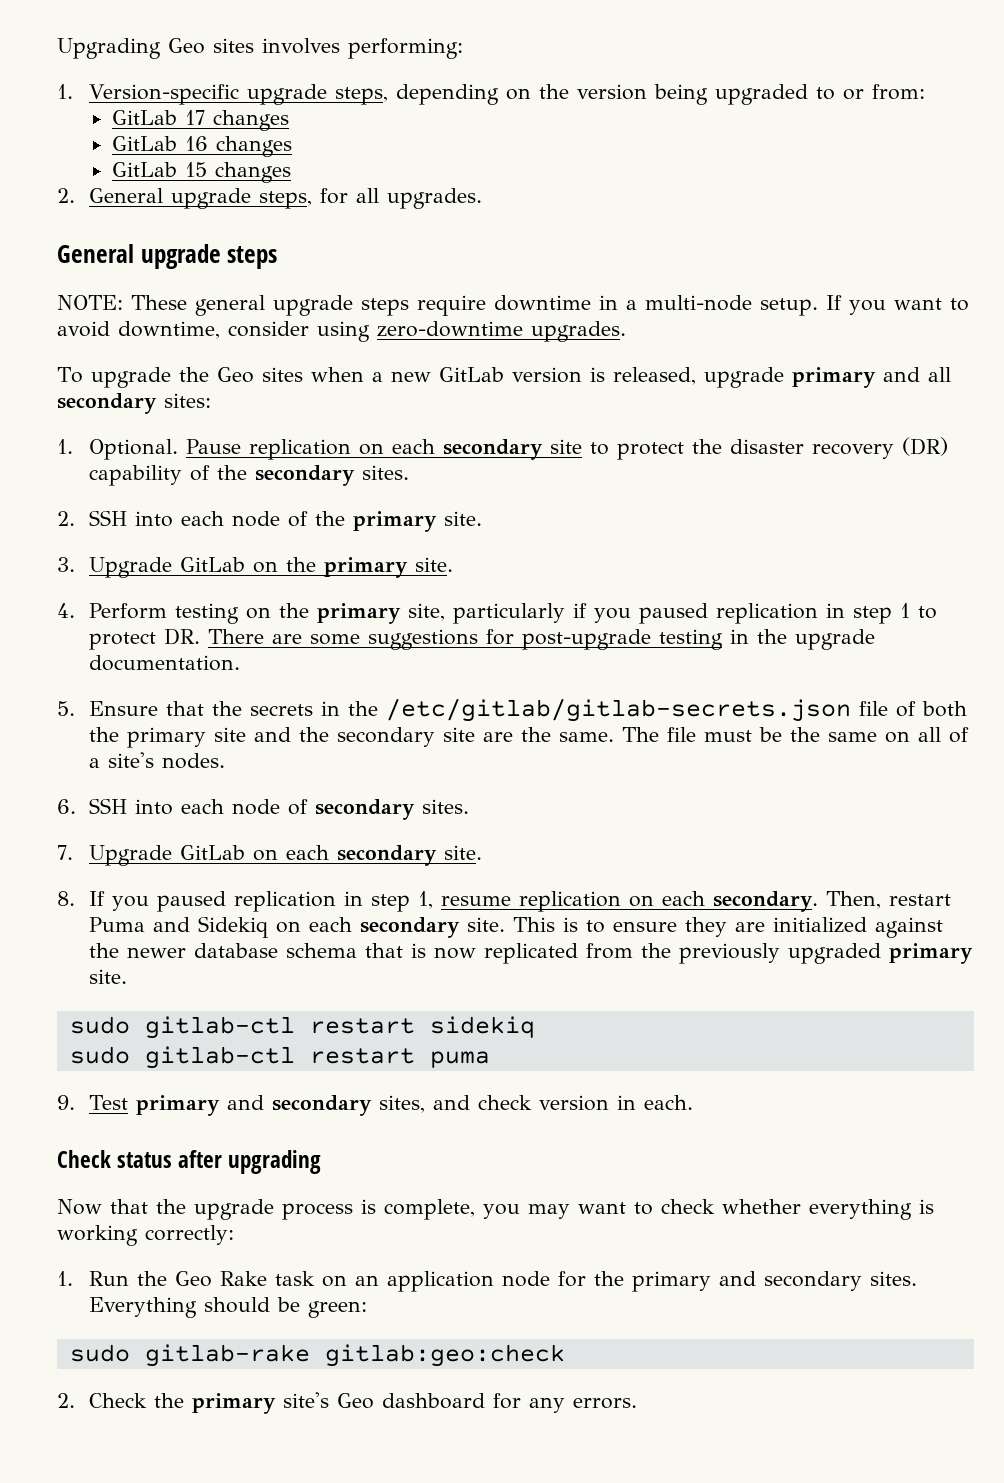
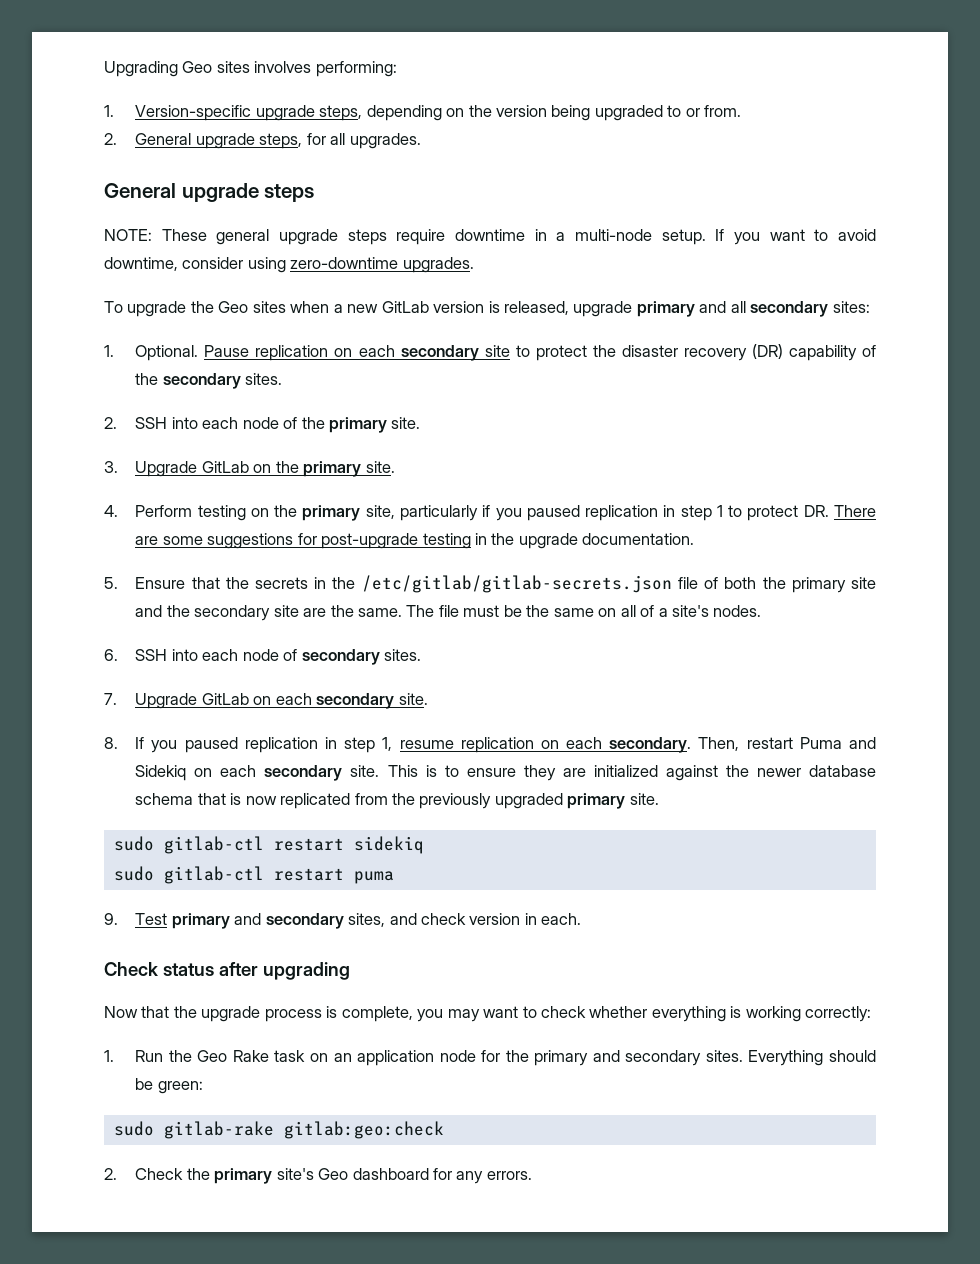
[872,84,926,100] [112,110,290,131] [112,136,293,157] [112,162,292,183] from: // GitLab 17 changes // GitLab 16 changes // GitLab 15 changes -> [704,105,742,117] from.

